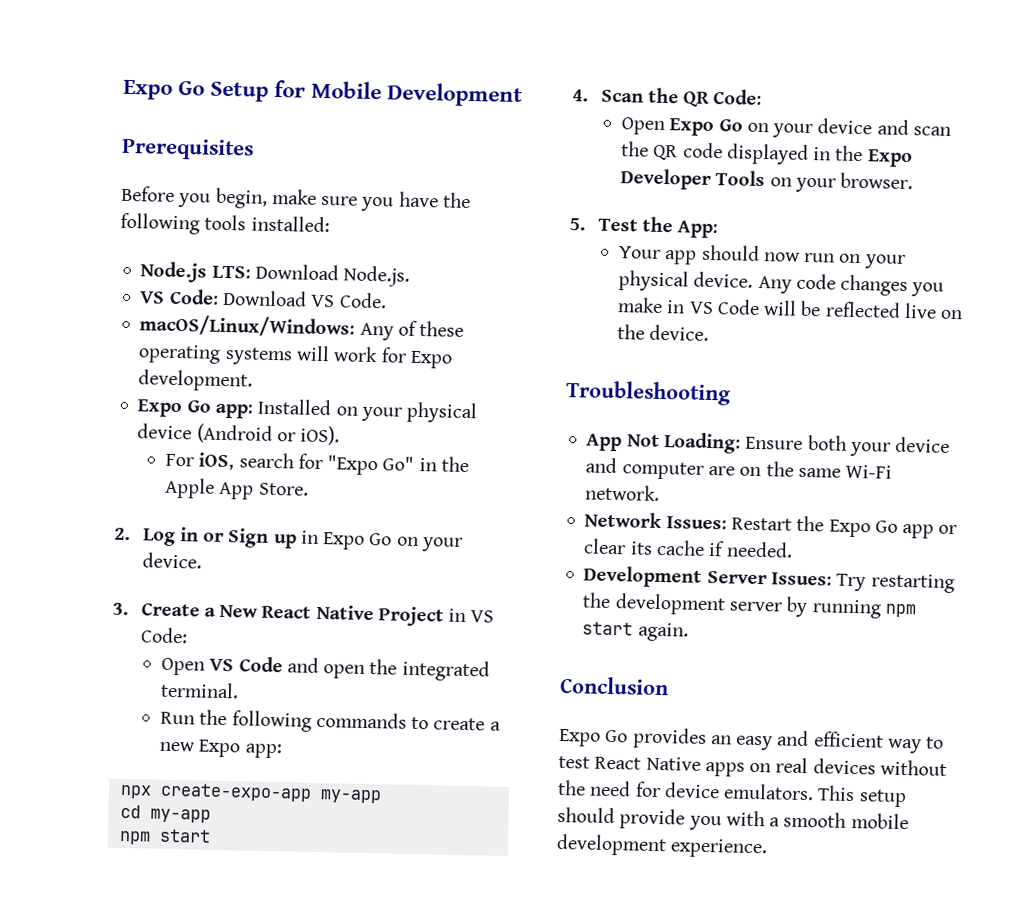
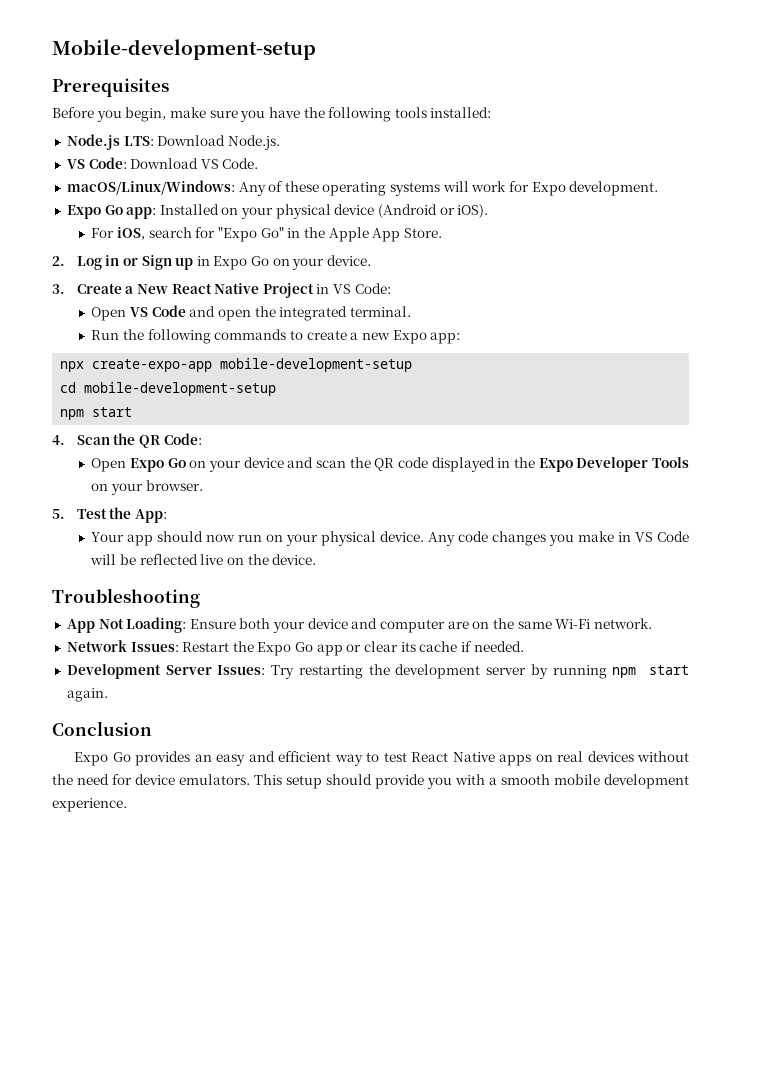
[123,79,524,108] Expo Go Setup for Mobile Development -> [52,39,316,60] Mobile-development-setup
[319,789,382,804] my-app -> [220,358,413,372] mobile-development-setup
[149,808,211,823] my-app -> [84,382,277,396] mobile-development-setup

